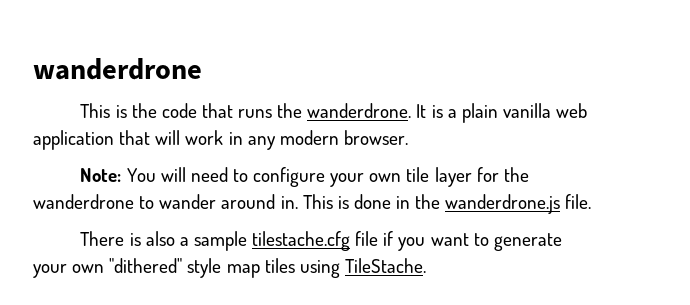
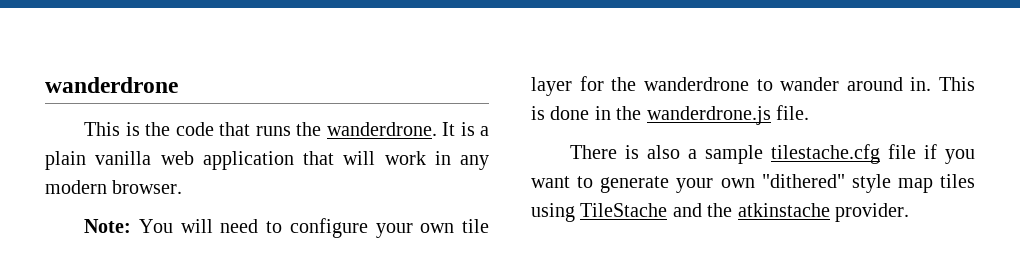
[344,258,426,273] TileStache. -> [580,203,909,222] TileStache and the atkinstache provider.

